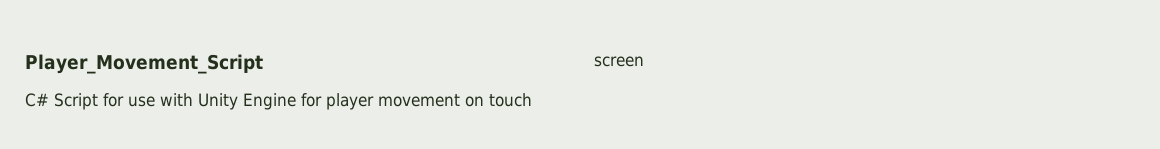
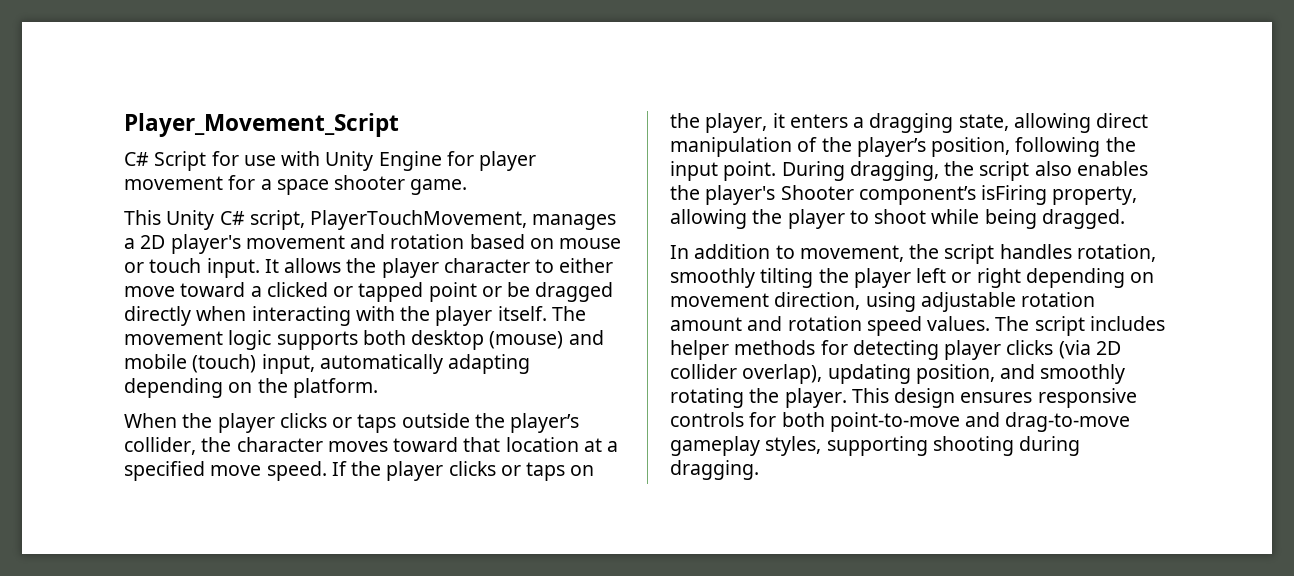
[465,93,532,107] [594,56,644,67] on touch screen -> [228,175,468,195] [124,210,617,230] [124,234,622,254] [124,258,614,278] [124,282,614,302] [124,306,586,326] [124,330,604,350] [124,354,531,374] [124,378,378,398] [124,413,580,433] [124,437,619,455] [124,461,595,481] [670,113,1149,133] [670,137,1136,157] [670,161,1148,181] [670,185,1138,205] [670,209,1125,229] [670,244,1156,264] [670,268,1155,288] [670,292,1096,312] [670,316,1165,336] [670,340,1121,360] [670,364,1126,384] [670,388,1137,408] [670,412,1131,432] [670,436,1081,456] [670,460,759,480] for a space shooter game. // This Unity C# script, PlayerTouchMovement, manages a 2D player's movement and rotation based on mouse or touch input. It allows the player character to either move toward a clicked or tapped point or be dragged directly when interacting with the player itself. The movement logic supports both desktop (mouse) and mobile (touch) input, automatically adapting depending on the platform. // When the player clicks or taps outside the player’s collider, the character moves toward that location at a specified move speed. If the player clicks or taps on the player, it enters a dragging state, allowing direct manipulation of the player’s position, following the input point. During dragging, the script also enables the player's Shooter component’s isFiring property, allowing the player to shoot while being dragged. // In addition to movement, the script handles rotation, smoothly tilting the player left or right depending on movement direction, using adjustable rotation amount and rotation speed values. The script includes helper methods for detecting player clicks (via 2D collider overlap), updating position, and smoothly rotating the player. This design ensures responsive controls for both point-to-move and drag-to-move gameplay styles, supporting shooting during dragging.

